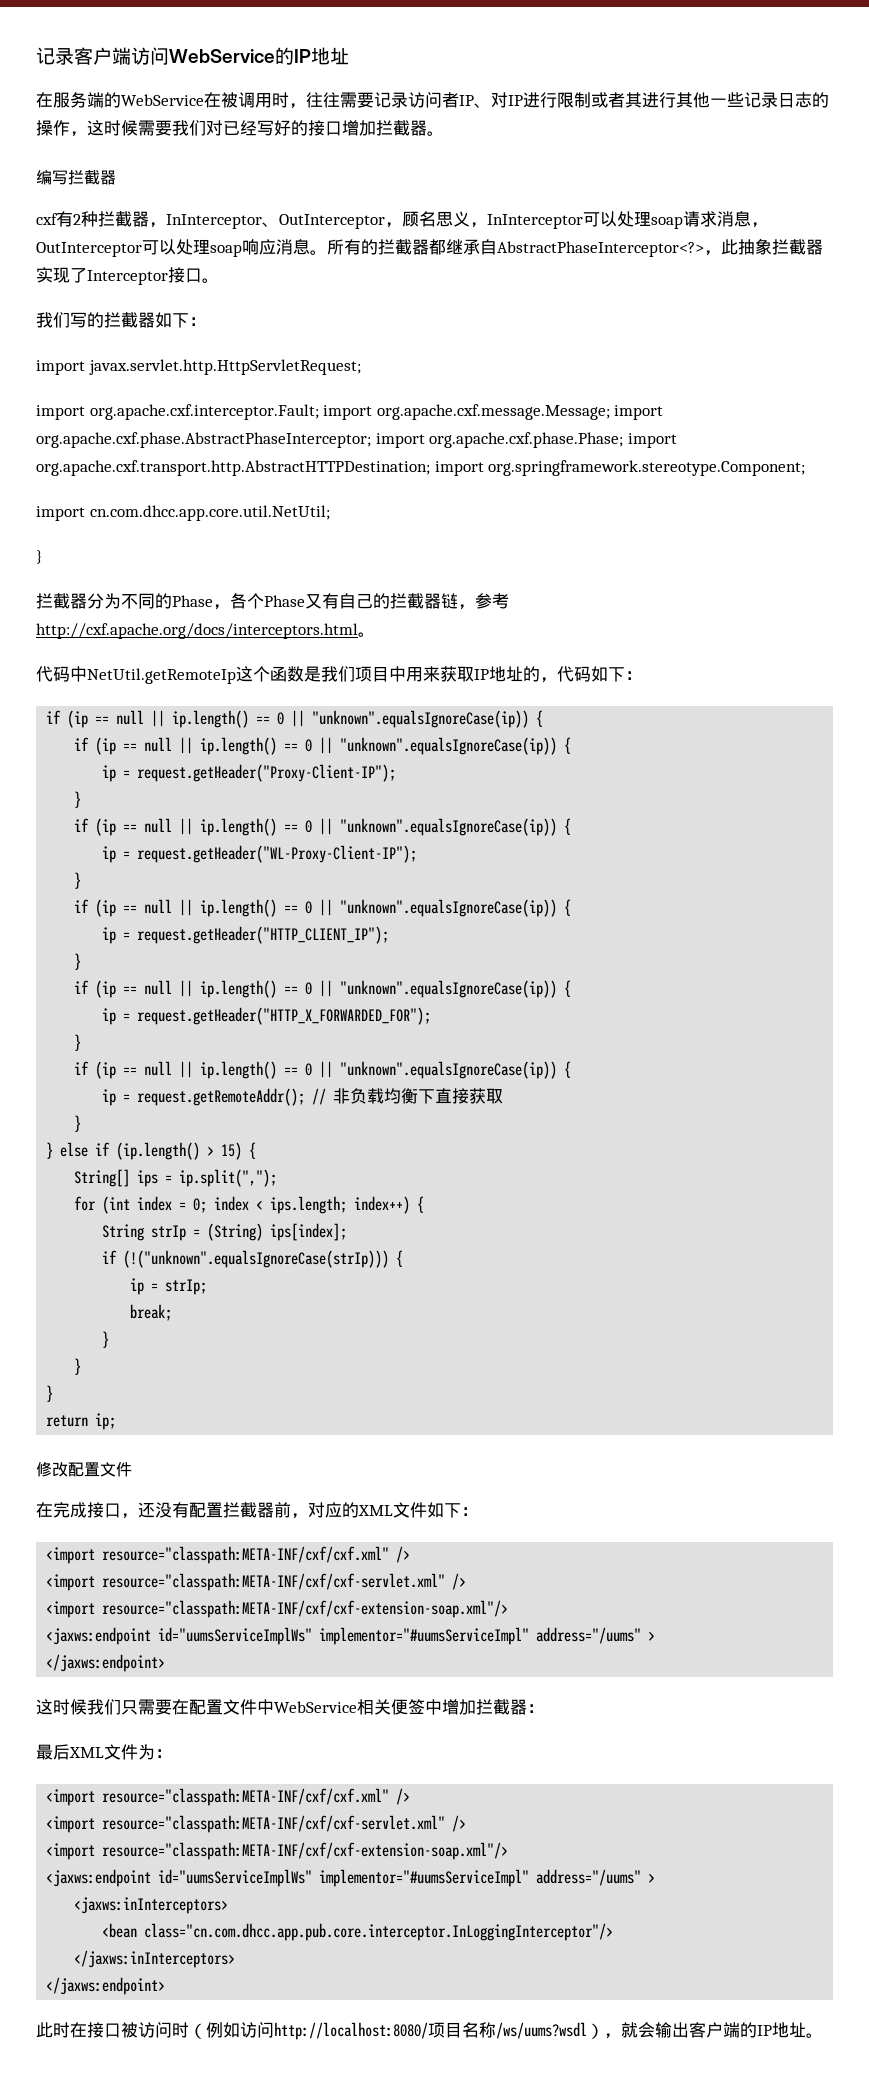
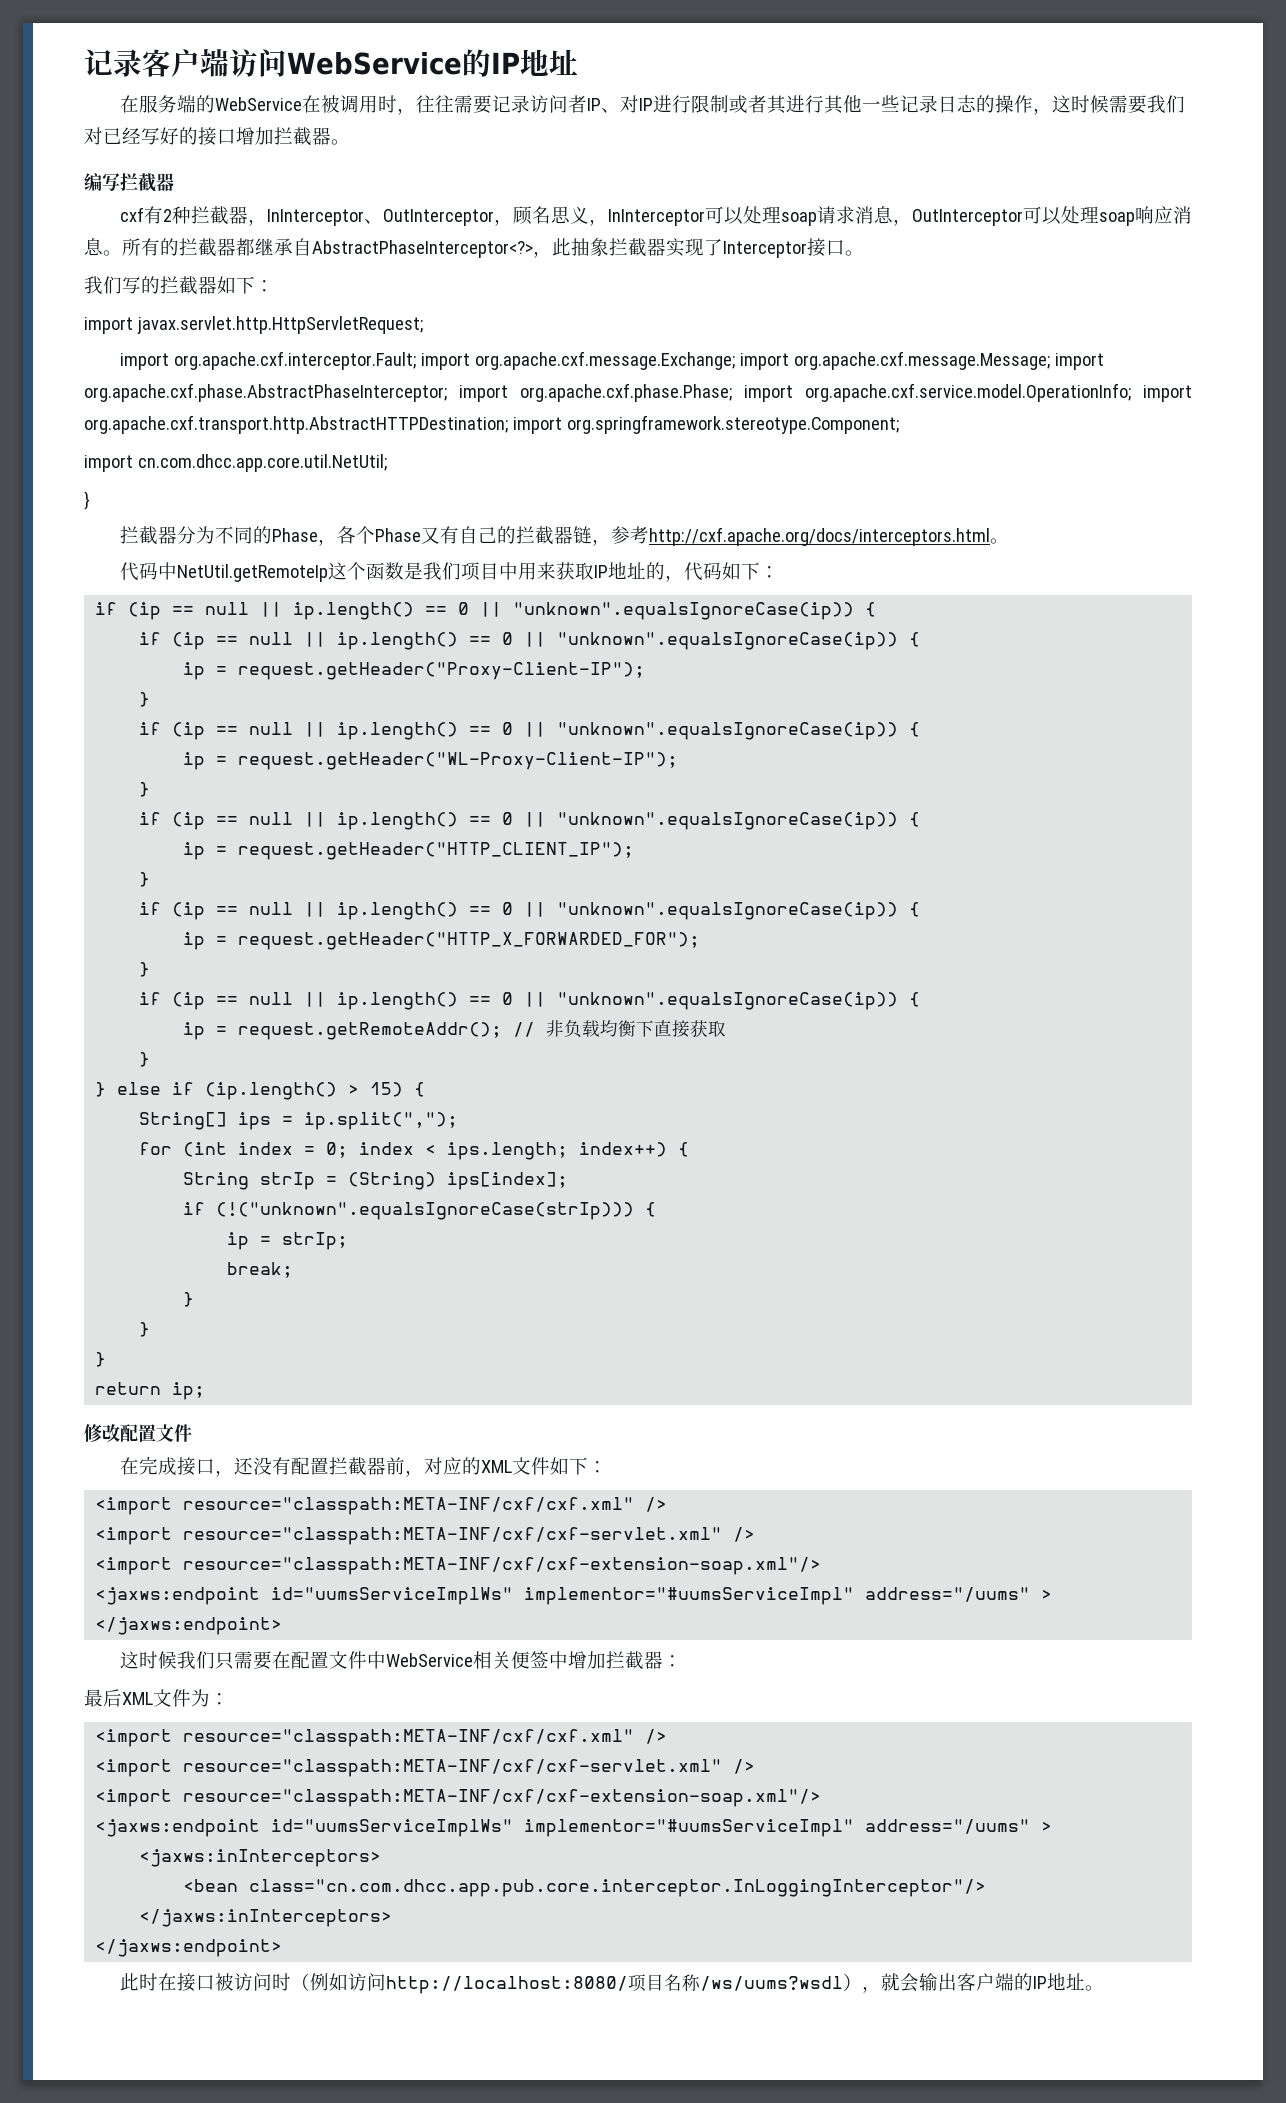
(373, 412) none -> [474,351,789,370] org.apache.cxf.message.Exchange; import
(677, 440) none -> [805,383,1192,402] org.apache.cxf.service.model.OperationInfo; import

